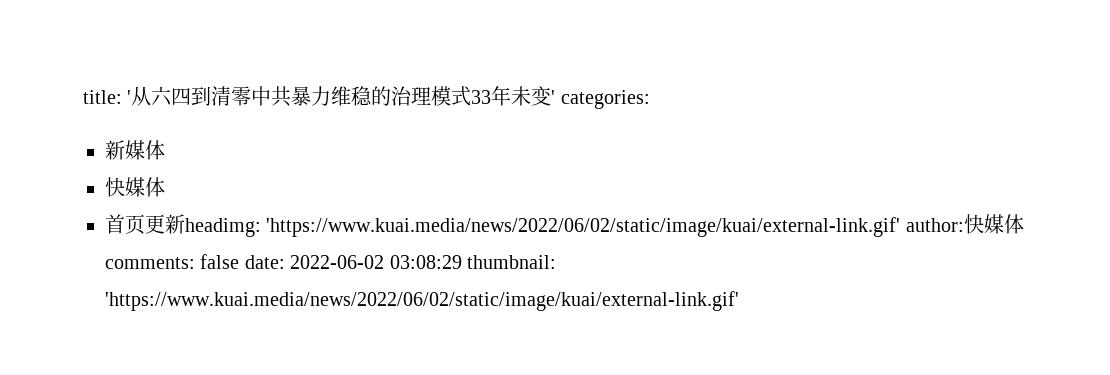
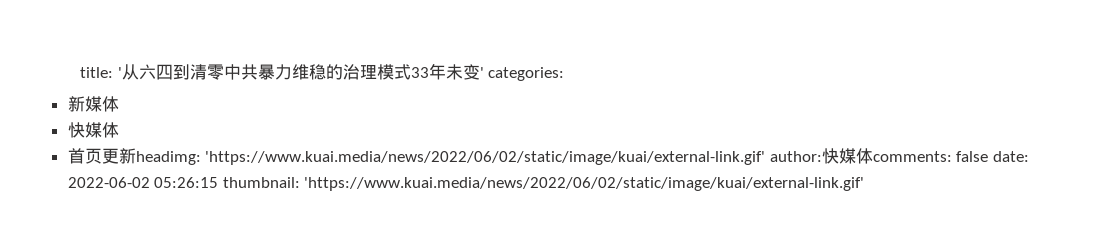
[389,255,462,269] 03:08:29 -> [154,177,219,188] 05:26:15

